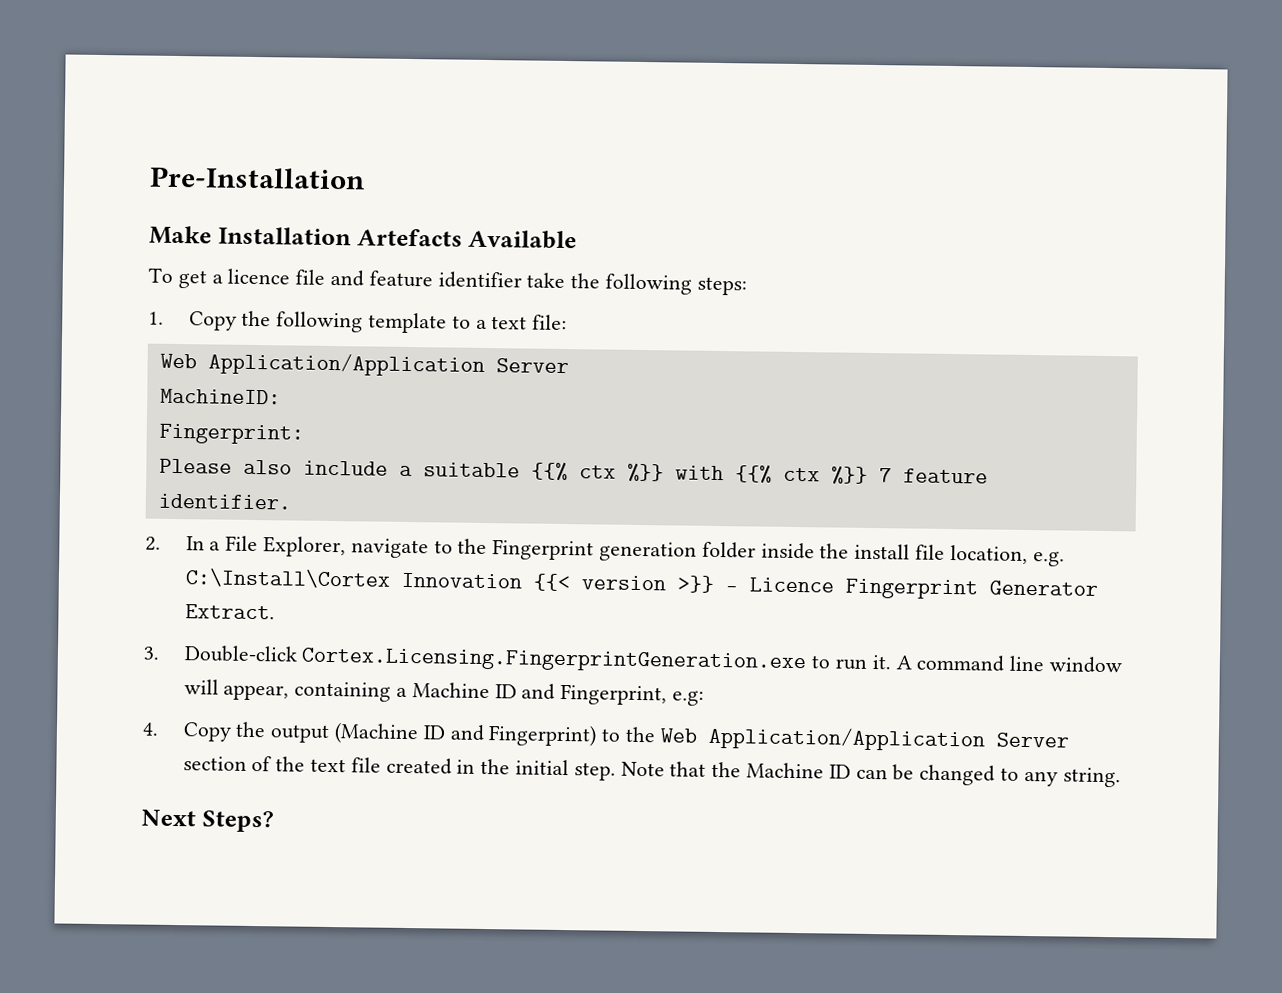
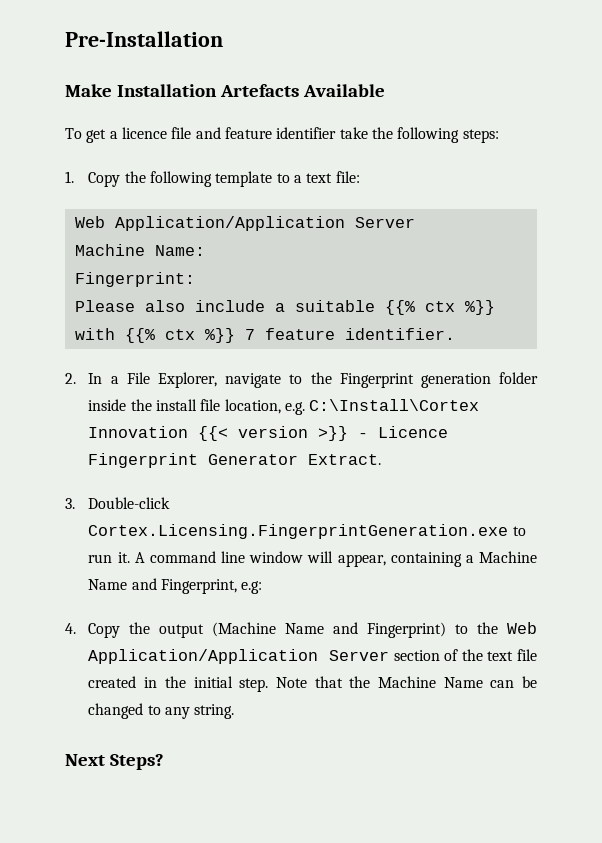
[159,388,281,405] MachineID: -> [74,244,205,256] Machine Name:
[494,684,517,699] ID -> [88,579,128,590] Name
[422,725,446,740] ID -> [285,623,325,634] Name
[828,764,851,779] ID -> [443,677,483,688] Name

